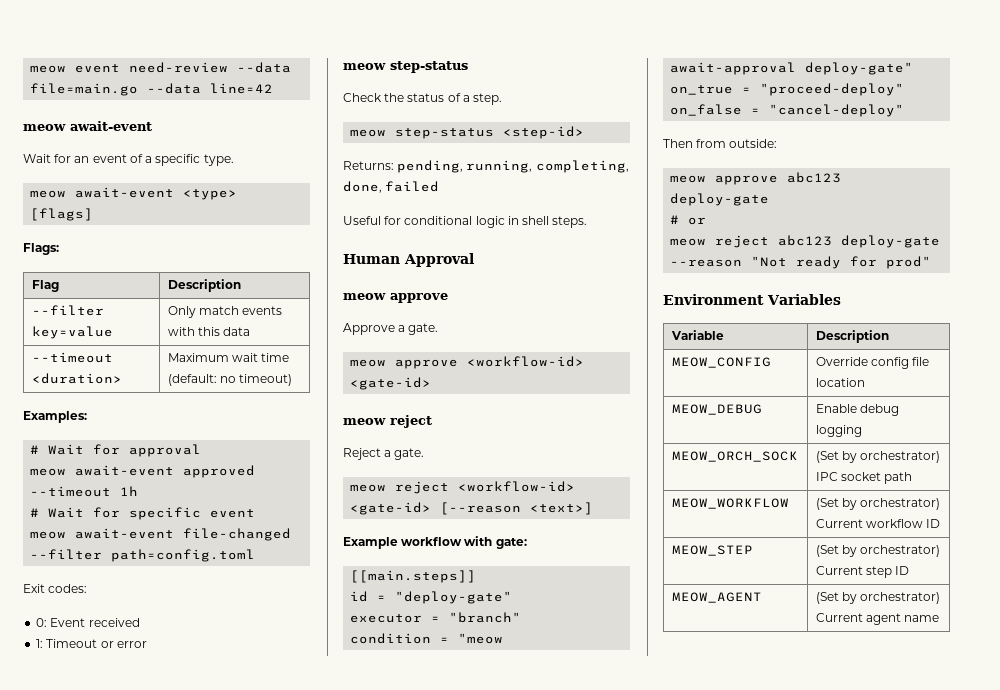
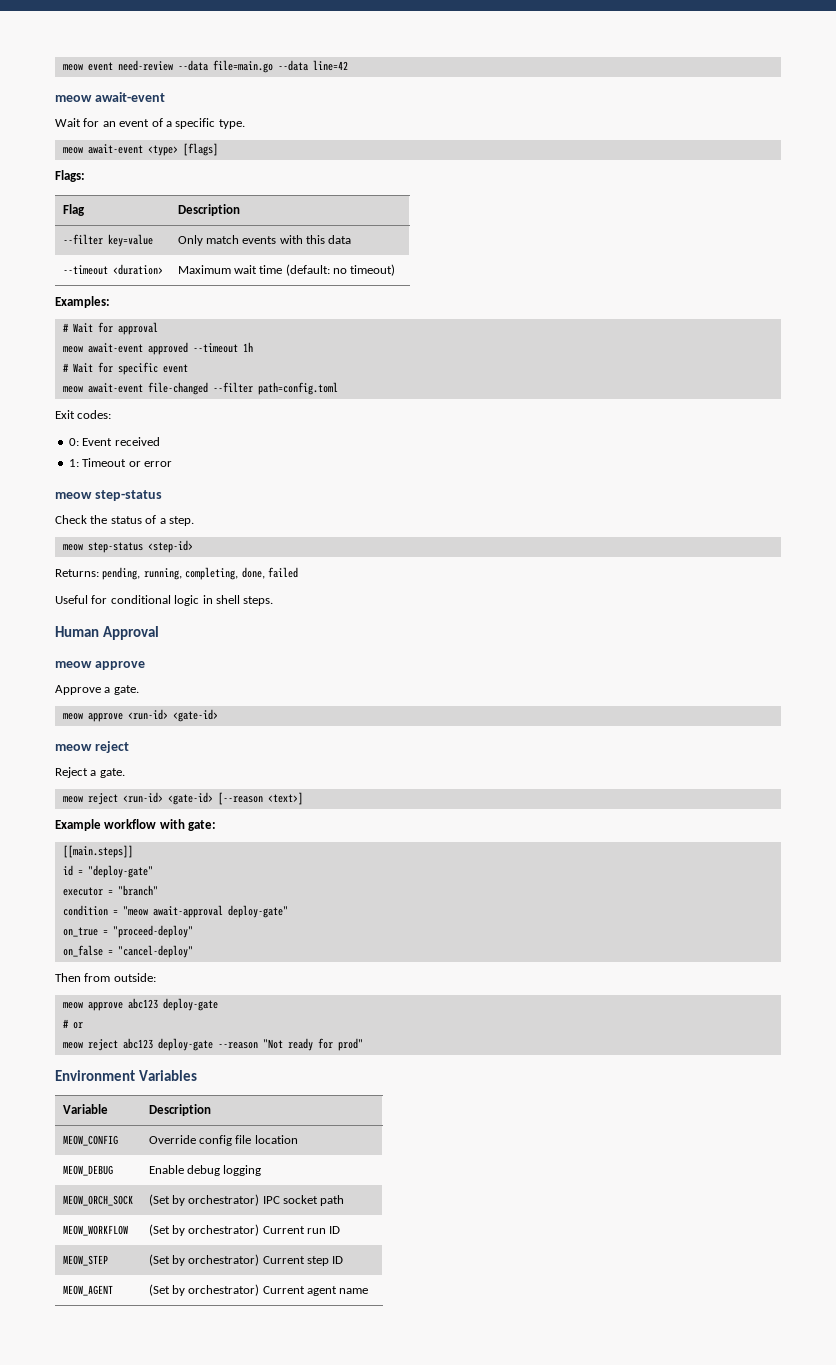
[467,356,585,367] <workflow-id> -> [127,709,168,720] <run-id>
[458,481,576,492] <workflow-id> -> [122,792,163,803] <run-id>
[866,519,924,528] workflow -> [307,1228,327,1234] run

